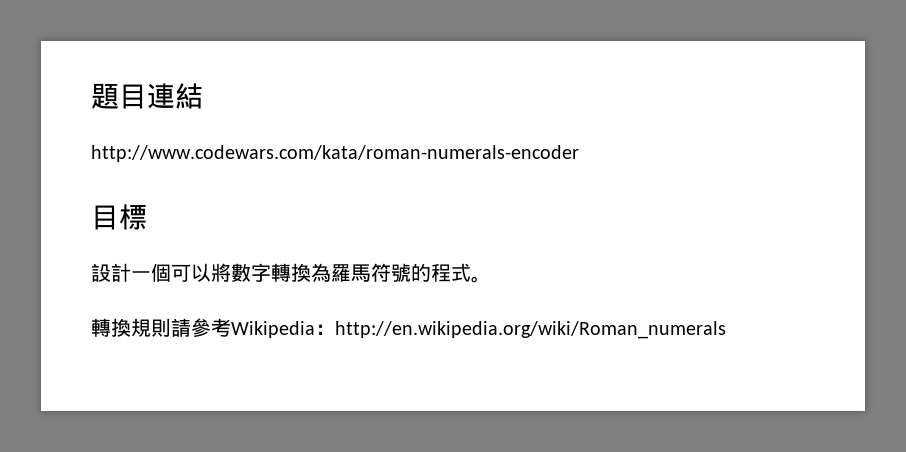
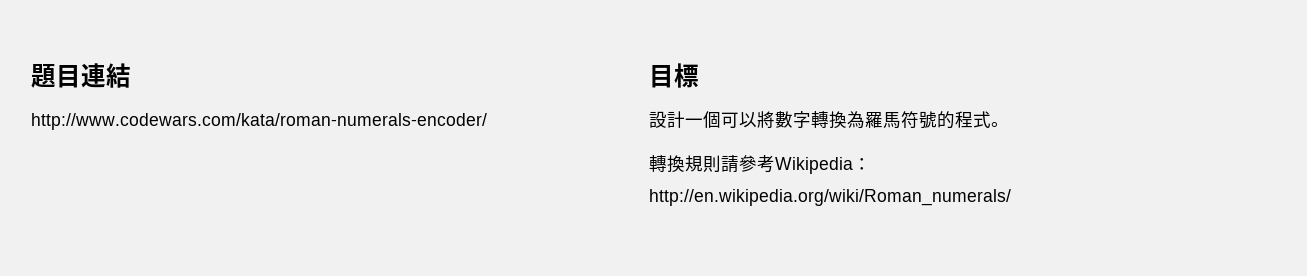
[91,145,579,162] http://www.codewars.com/kata/roman-numerals-encoder -> [31,113,487,130] http://www.codewars.com/kata/roman-numerals-encoder/
[335,321,726,339] http://en.wikipedia.org/wiki/Roman_numerals -> [649,189,1011,206] http://en.wikipedia.org/wiki/Roman_numerals/

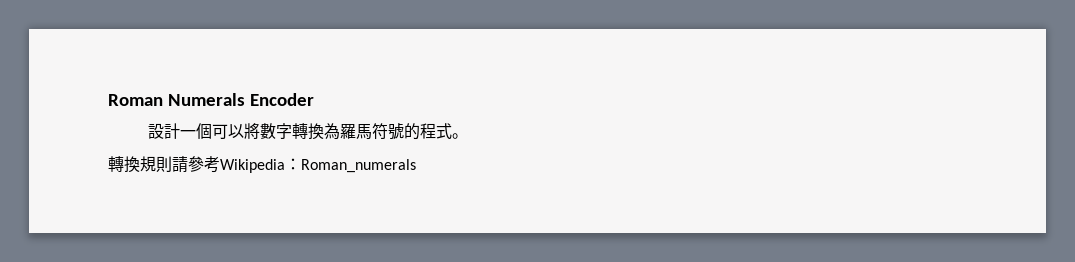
[31,63,131,88] [31,113,487,130] [649,63,699,88] 題目連結 // http://www.codewars.com/kata/roman-numerals-encoder/ // 目標 -> [108,93,314,106] Roman Numerals Encoder
[649,189,1011,206] http://en.wikipedia.org/wiki/Roman_numerals/ -> [301,159,416,173] Roman_numerals

